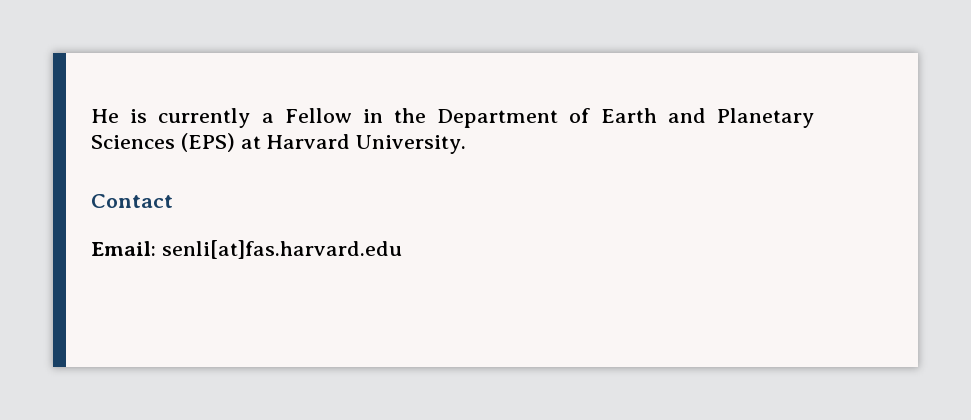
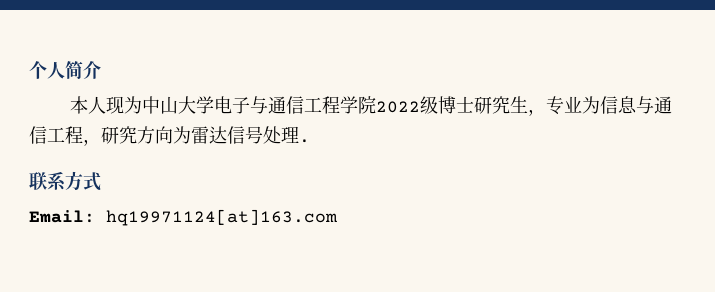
[91,108,814,128] [91,133,467,154] [91,194,173,208] He is currently a Fellow in the Department of Earth and Planetary Sciences (EPS) at Harvard University. // Contact -> [29,61,101,79] [70,96,673,116] [29,126,310,146] [29,171,101,191] 个人简介 // 本人现为中山大学电子与通信工程学院2022级博士研究生，专业为信息与通信工程，研究方向为雷达信号处理. // 联系方式
[161,240,402,259] senli[at]fas.harvard.edu -> [106,209,338,226] hq19971124[at]163.com

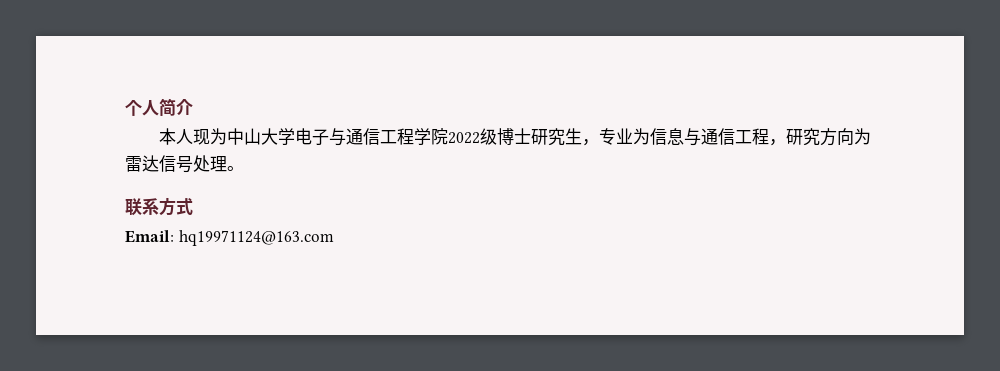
[299,139,310,143] . -> [227,166,244,171] 。
[106,209,338,226] hq19971124[at]163.com -> [178,230,334,246] hq19971124@163.com

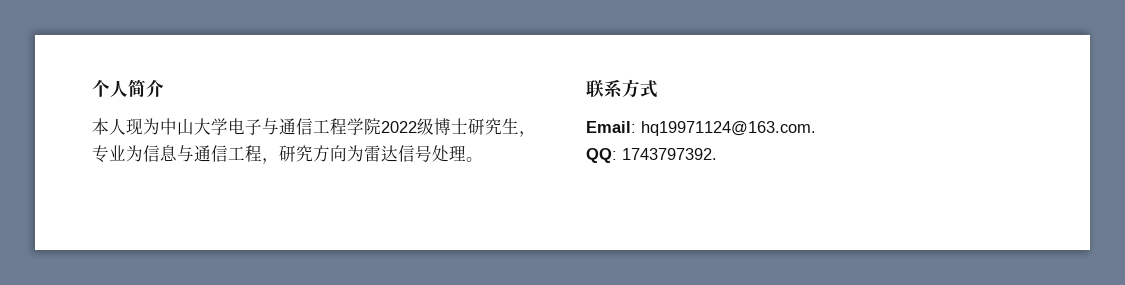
[178,230,334,246] hq19971124@163.com -> [641,121,816,136] [586,148,717,163] hq19971124@163.com. // QQ: 1743797392.

